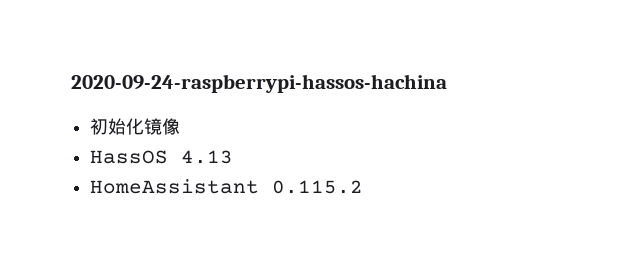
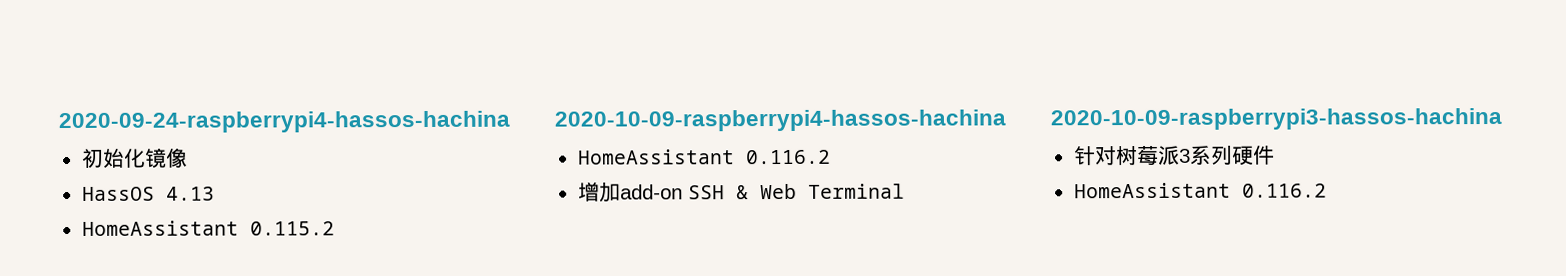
[71,74,447,93] 2020-09-24-raspberrypi-hassos-hachina -> [58,110,510,134] 2020-09-24-raspberrypi4-hassos-hachina
(364, 187) none -> [554,109,1006,132] [577,149,831,165] [577,181,905,203] [1050,107,1502,131] [1073,145,1275,166] [1073,182,1327,199] // 2020-10-09-raspberrypi4-hassos-hachina // HomeAssistant 0.116.2 // 增加add-on SSH & Web Terminal // 2020-10-09-raspberrypi3-hassos-hachina // 针对树莓派3系列硬件 // HomeAssistant 0.116.2

